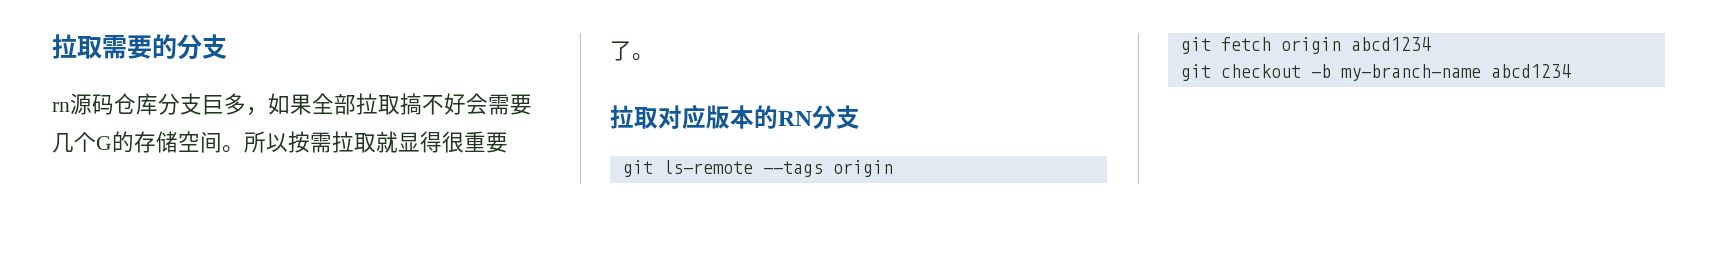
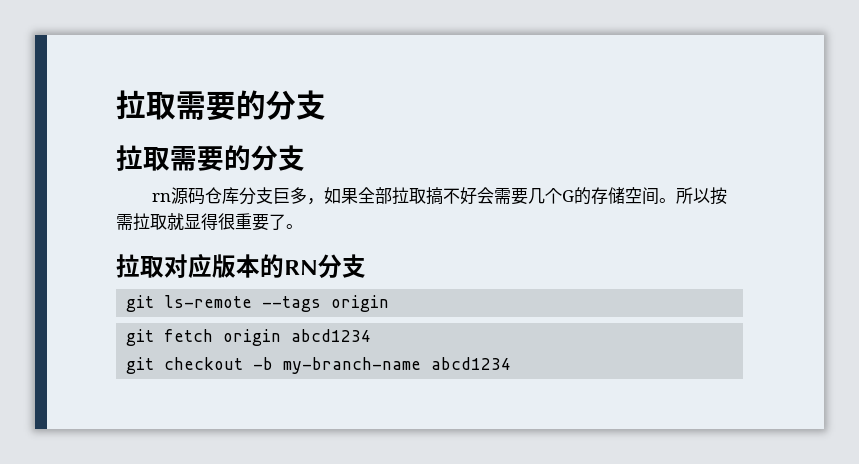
[52,34,227,60] 拉取需要的分支 -> [116,90,326,121] [116,145,305,171] 拉取需要的分支 // 拉取需要的分支

